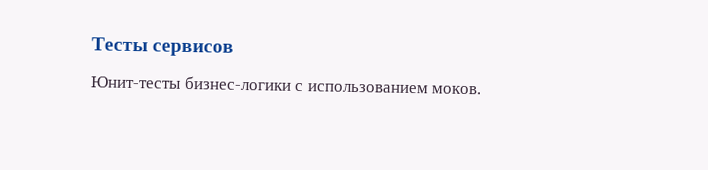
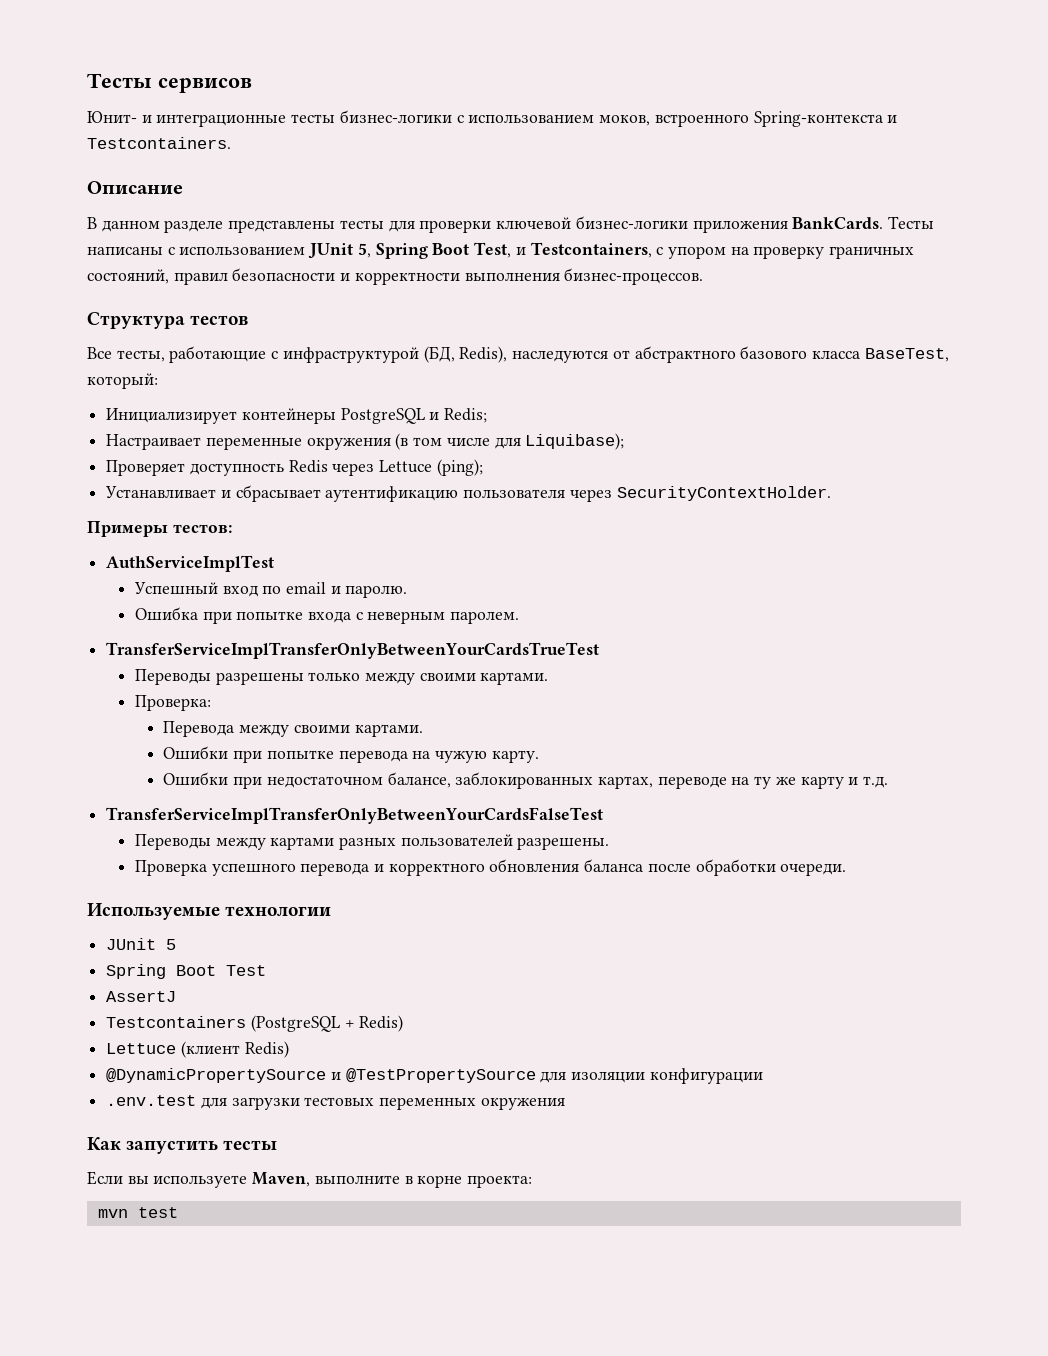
[90,75,482,95] Юнит-тесты бизнес-логики с использованием моков. -> [87,110,898,127] [87,137,231,149] [87,181,183,194] [87,216,934,233] [87,242,915,259] [87,268,704,285] [87,312,249,329] [87,346,949,363] [87,373,158,389] [106,408,488,424] [106,433,625,450] [106,459,483,476] [105,485,831,502] [87,521,232,537] [106,555,275,572] [133,582,408,598] [134,607,520,624] [106,642,600,659] [134,669,549,685] [134,695,211,711] [163,721,423,737] [163,746,539,763] [163,772,889,789] [106,807,604,824] [134,834,610,850] [134,859,847,876] [87,903,332,920] [106,938,177,950] [106,964,267,979] [106,991,177,1002] [106,1015,404,1032] [106,1041,289,1058] [106,1068,763,1084] [106,1095,565,1110] [87,1137,278,1154] [87,1171,533,1188] [97,1207,178,1218] Юнит- и интеграционные тесты бизнес-логики с использованием моков, встроенного Spring-контекста и Testcontainers. // Описание // В данном разделе представлены тесты для проверки ключевой бизнес-логики приложения BankCards. Тесты написаны с использованием JUnit 5, Spring Boot Test, и Testcontainers, с упором на проверку граничных состояний, правил безопасности и корректности выполнения бизнес-процессов. // Структура тестов // Все тесты, работающие с инфраструктурой (БД, Redis), наследуются от абстрактного базового класса BaseTest, который: // Инициализирует контейнеры PostgreSQL и Redis; // Настраивает переменные окружения (в том числе для Liquibase); // Проверяет доступность Redis через Lettuce (ping); // Устанавливает и сбрасывает аутентификацию пользователя через SecurityContextHolder. // Примеры тестов: // AuthServiceImplTest // Успешный вход по email и паролю. // Ошибка при попытке входа с неверным паролем. // TransferServiceImplTransferOnlyBetweenYourCardsTrueTest // Переводы разрешены только между своими картами. // Проверка: // Перевода между своими картами. // Ошибки при попытке перевода на чужую карту. // Ошибки при недостаточном балансе, заблокированных картах, переводе на ту же карту и т.д. // TransferServiceImplTransferOnlyBetweenYourCardsFalseTest // Переводы между картами разных пользователей разрешены. // Проверка успешного перевода и корректного обновления баланса после обработки очереди. // Используемые технологии // JUnit 5 // Spring Boot Test // AssertJ // Testcontainers (PostgreSQL + Redis) // Lettuce (клиент Redis) // @DynamicPropertySource и @TestPropertySource для изоляции конфигурации // .env.test для загрузки тестовых переменных окружения // Как запустить тесты // Если вы используете Maven, выполните в корне проекта: // mvn test

